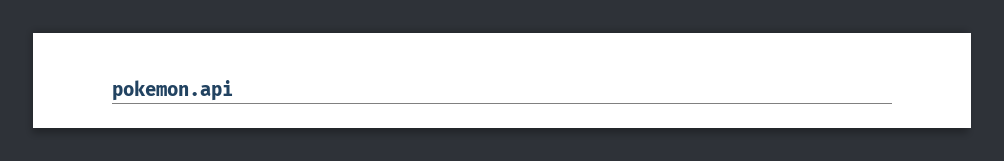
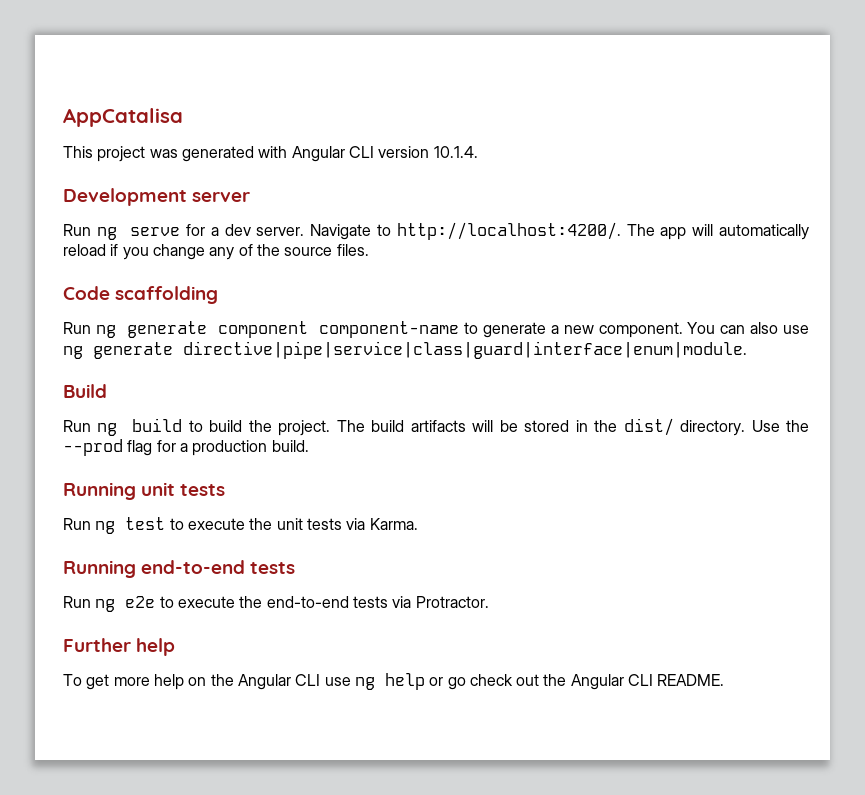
[112,80,233,101] pokemon.api -> [63,108,183,127] [63,146,478,162] [63,188,251,206] [63,222,809,240] [63,244,369,260] [63,286,219,304] [63,321,809,338] [63,341,747,359] [63,384,107,398] [63,418,809,436] [63,439,309,456] [63,482,226,500] [63,517,418,534] [63,560,296,578] [63,596,489,612] [63,638,176,656] [63,673,725,690] AppCatalisa // This project was generated with Angular CLI version 10.1.4. // Development server // Run ng serve for a dev server. Navigate to http://localhost:4200/. The app will automatically reload if you change any of the source files. // Code scaffolding // Run ng generate component component-name to generate a new component. You can also use ng generate directive|pipe|service|class|guard|interface|enum|module. // Build // Run ng build to build the project. The build artifacts will be stored in the dist/ directory. Use the --prod flag for a production build. // Running unit tests // Run ng test to execute the unit tests via Karma. // Running end-to-end tests // Run ng e2e to execute the end-to-end tests via Protractor. // Further help // To get more help on the Angular CLI use ng help or go check out the Angular CLI README.

